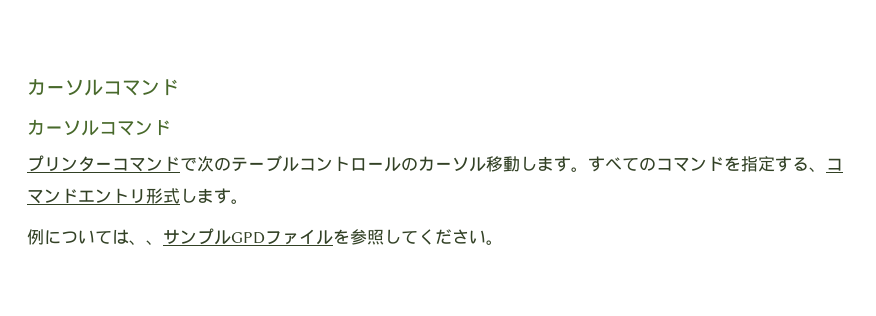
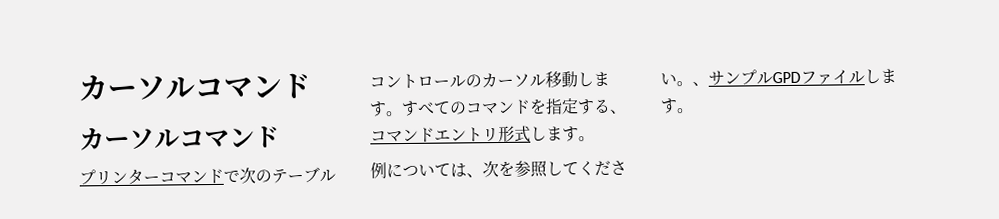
(146, 242) none -> [482,160,627,178] [660,72,693,87] 次を参照してください。
[333,229,486,245] を参照してください -> [864,68,897,85] [660,98,678,114] します

